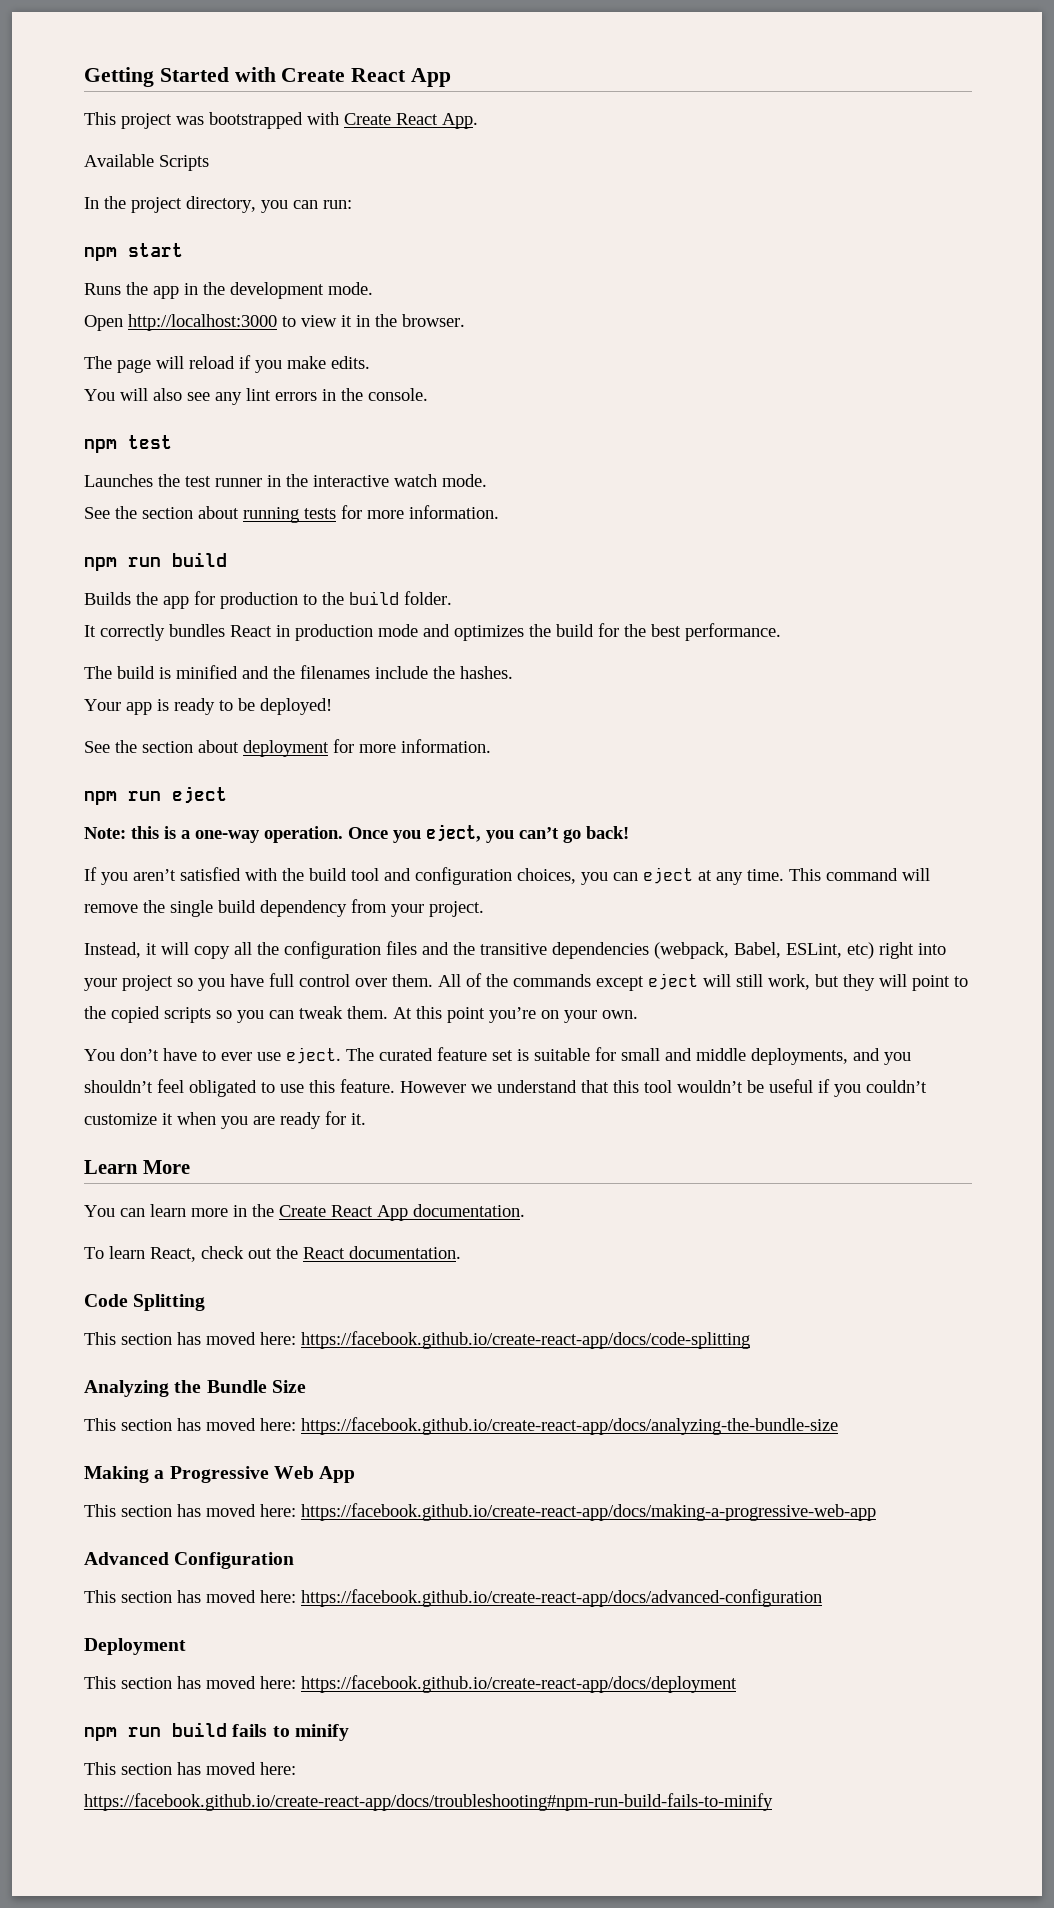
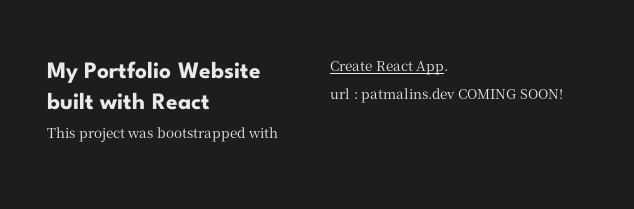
[84,67,452,87] Getting Started with Create React App -> [47,61,261,83] [47,92,210,110] My Portfolio Website built with React
[84,154,209,171] [84,196,352,213] [84,243,183,261] [84,282,373,299] [84,314,465,331] [84,355,370,373] [84,388,428,405] [84,435,172,453] [84,474,487,487] [84,505,499,523] [84,552,227,571] [84,591,452,609] [84,623,781,641] [84,665,513,679] [84,698,332,715] [84,739,491,757] [84,786,227,805] [84,824,629,843] [84,867,930,885] [84,899,484,917] [84,941,946,959] [84,973,968,991] [84,1006,638,1023] [84,1047,911,1065] [84,1079,927,1097] [84,1111,366,1129] [84,1160,190,1174] [84,1204,525,1221] [84,1246,461,1262] [84,1294,206,1311] [84,1331,750,1349] [84,1380,306,1397] [84,1417,838,1435] [84,1466,356,1483] [84,1503,876,1521] [84,1552,295,1569] [84,1589,822,1607] [84,1638,186,1655] [84,1675,737,1693] [84,1722,349,1741] [84,1762,296,1775] [84,1793,773,1811] Available Scripts // In the project directory, you can run: // npm start // Runs the app in the development mode. // Open http://localhost:3000 to view it in the browser. // The page will reload if you make edits. // You will also see any lint errors in the console. // npm test // Launches the test runner in the interactive watch mode. // See the section about running tests for more information. // npm run build // Builds the app for production to the build folder. // It correctly bundles React in production mode and optimizes the build for the best performance. // The build is minified and the filenames include the hashes. // Your app is ready to be deployed! // See the section about deployment for more information. // npm run eject // Note: this is a one-way operation. Once you eject, you can’t go back! // If you aren’t satisfied with the build tool and configuration choices, you can eject at any time. This command will remove the single build dependency from your project. // Instead, it will copy all the configuration files and the transitive dependencies (webpack, Babel, ESLint, etc) right into your project so you have full control over them. All of the commands except eject will still work, but they will point to the copied scripts so you can tweak them. At this point you’re on your own. // You don’t have to ever use eject. The curated feature set is suitable for small and middle deployments, and you shouldn’t feel obligated to use this feature. However we understand that this tool wouldn’t be useful if you couldn’t customize it when you are ready for it. // Learn More // You can learn more in the Create React App documentation. // To learn React, check out the React documentation. // Code Splitting // This section has moved here: https://facebook.github.io/create-react-app/docs/code-splitting // Analyzing the Bundle Size // This section has moved here: https://facebook.github.io/create-react-app/docs/analyzing-the-bundle-size // Making a Progressive Web App // This section has moved here: https://facebook.github.io/create-react-app/docs/making-a-progressive-web-app // Advanced Configuration // This section has moved here: https://facebook.github.io/create-react-app/docs/advanced-configuration // Deployment // This section has moved here: https://facebook.github.io/create-react-app/docs/deployment // npm run build fails to minify // This section has moved here: https://facebook.github.io/create-react-app/docs/troubleshooting#npm-run-build-fails-to-minify -> [330,88,563,103] url : patmalins.dev COMING SOON!

